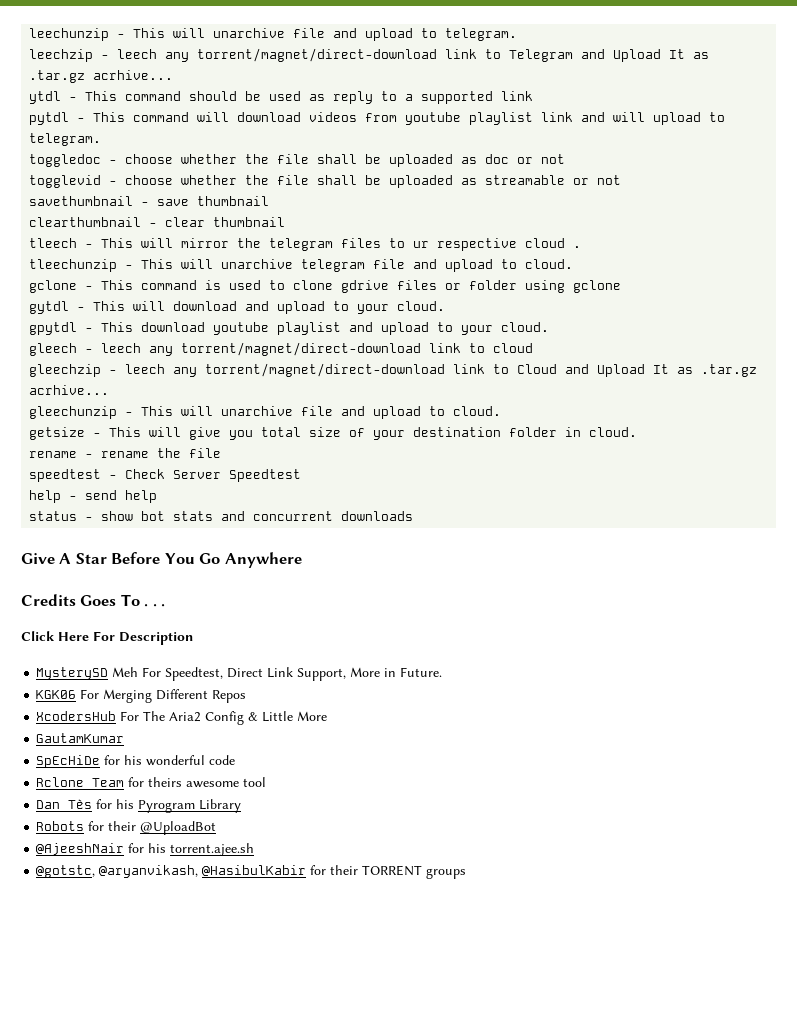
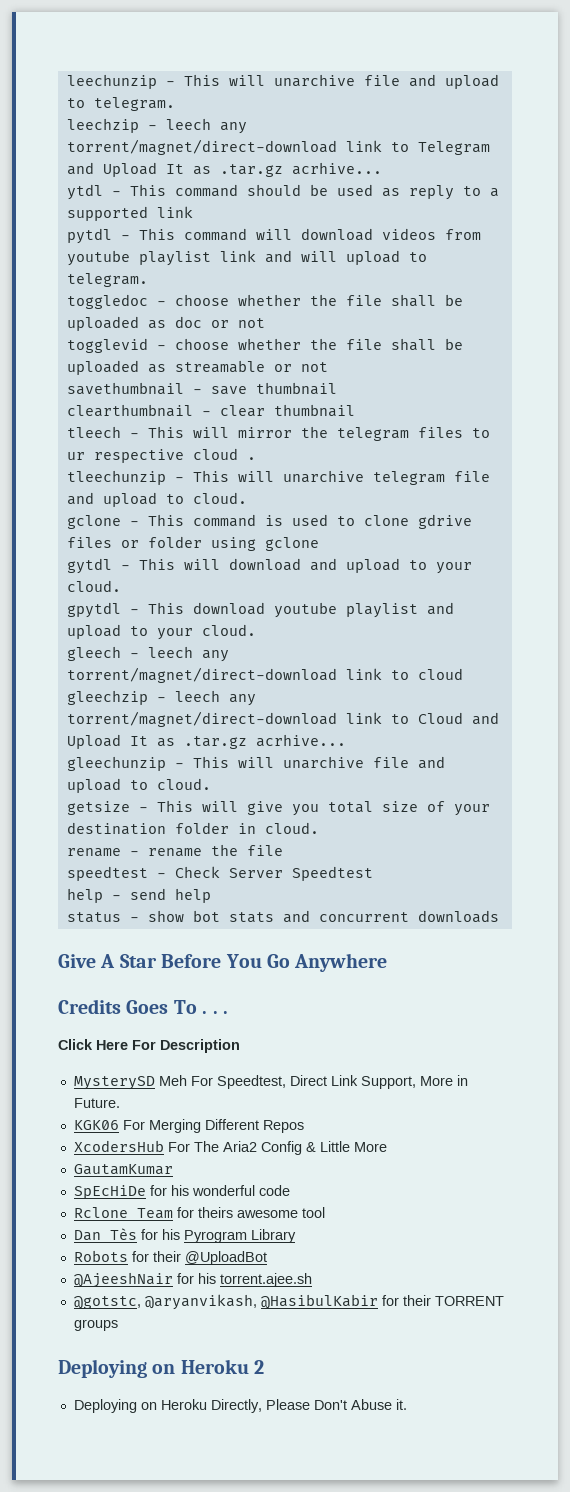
(467, 873) none -> [58,1359,265,1378] [73,1399,407,1413] // Deploying on Heroku 2 // Deploying on Heroku Directly, Please Don't Abuse it.

